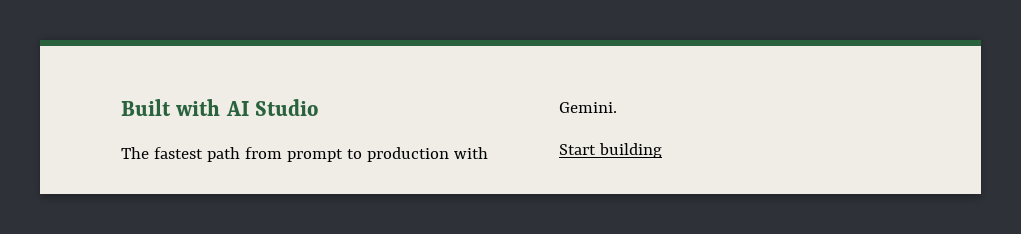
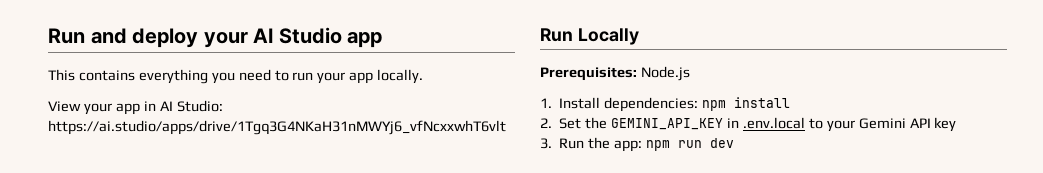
[121,99,319,116] [121,147,488,162] [559,102,617,113] [559,143,662,158] Built with AI Studio // The fastest path from prompt to production with Gemini. // Start building -> [48,27,383,48] [48,69,424,84] [48,100,223,115] [48,120,506,135] [540,28,639,45] [540,66,690,81] [540,97,791,112] [540,117,957,132] [540,137,734,152] Run and deploy your AI Studio app // This contains everything you need to run your app locally. // View your app in AI Studio: https://ai.studio/apps/drive/1Tgq3G4NKaH31nMWYj6_vfNcxxwhT6vlt // Run Locally // Prerequisites: Node.js // 1. Install dependencies: npm install // 2. Set the GEMINI_API_KEY in .env.local to your Gemini API key // 3. Run the app: npm run dev

